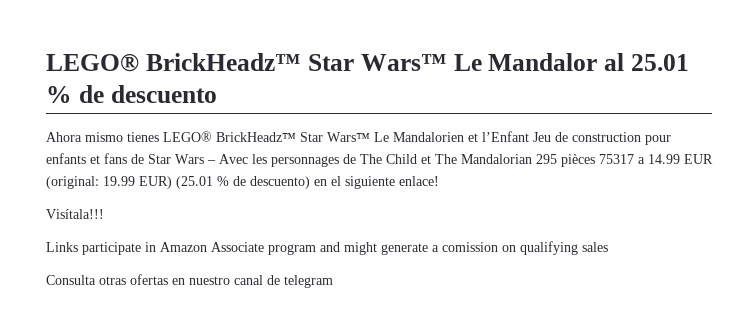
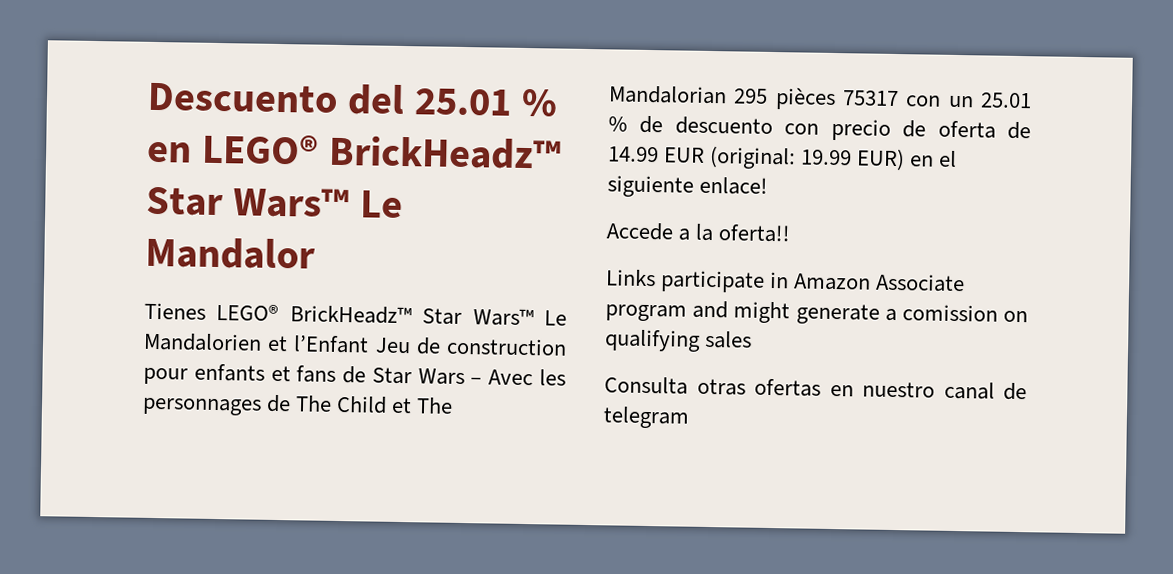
(46, 62) none -> [147,82,558,117] [146,141,192,163] Descuento del 25.01 % en
[604,53,690,71] [46,85,217,103] [46,132,159,142] al 25.01 % de descuento // Ahora mismo tienes -> [144,302,206,320] // Tienes
[638,157,645,164] a -> [905,92,1032,109] [608,115,1031,141] con un 25.01 % de descuento con precio de oferta de
[176,176,310,189] (25.01 % de descuento) -> (906, 159) none
[46,209,104,219] Visítala!!! -> [606,222,792,243] Accede a la oferta!!

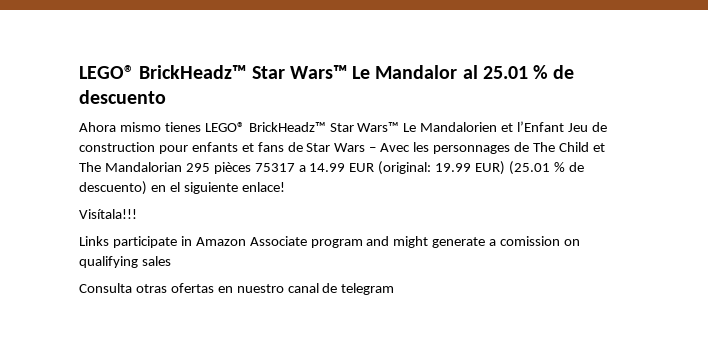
[147,82,558,117] [146,141,192,163] Descuento del 25.01 % en -> (79, 72) none
[144,302,206,320] // Tienes -> [462,65,575,79] [79,90,166,104] [79,122,201,132] al 25.01 % de descuento // Ahora mismo tienes
[905,92,1032,109] [608,115,1031,141] con un 25.01 % de descuento con precio de oferta de -> [298,165,306,172] a
(906, 159) none -> [509,161,584,175] [79,181,147,195] (25.01 % de descuento)
[606,222,792,243] Accede a la oferta!! -> [79,209,137,219] Visítala!!!

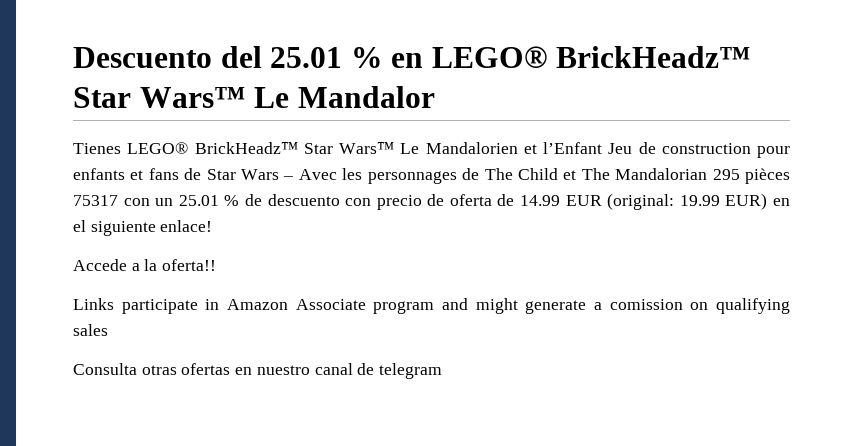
(79, 72) none -> [73,46,424,68] Descuento del 25.01 % en
[462,65,575,79] [79,90,166,104] [79,122,201,132] al 25.01 % de descuento // Ahora mismo tienes -> [73,143,121,154] // Tienes
[298,165,306,172] a -> [123,194,515,210] con un 25.01 % de descuento con precio de oferta de
[509,161,584,175] [79,181,147,195] (25.01 % de descuento) -> (768, 201) none
[79,209,137,219] Visítala!!! -> [73,259,217,271] Accede a la oferta!!

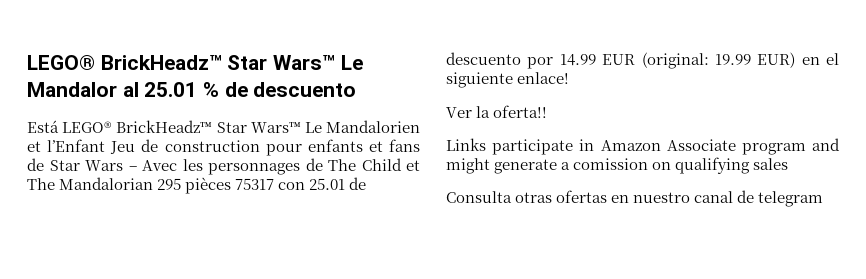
[73,46,424,68] Descuento del 25.01 % en -> (27, 62) none
[73,143,121,154] // Tienes -> [122,82,357,97] [27,120,59,133] al 25.01 % de descuento // Está
[155,194,515,210] un 25.01 % de descuento con precio de oferta de -> [309,177,367,190] [446,52,554,69] 25.01 de descuento por
[73,259,140,271] Accede a -> [446,107,472,118] Ver

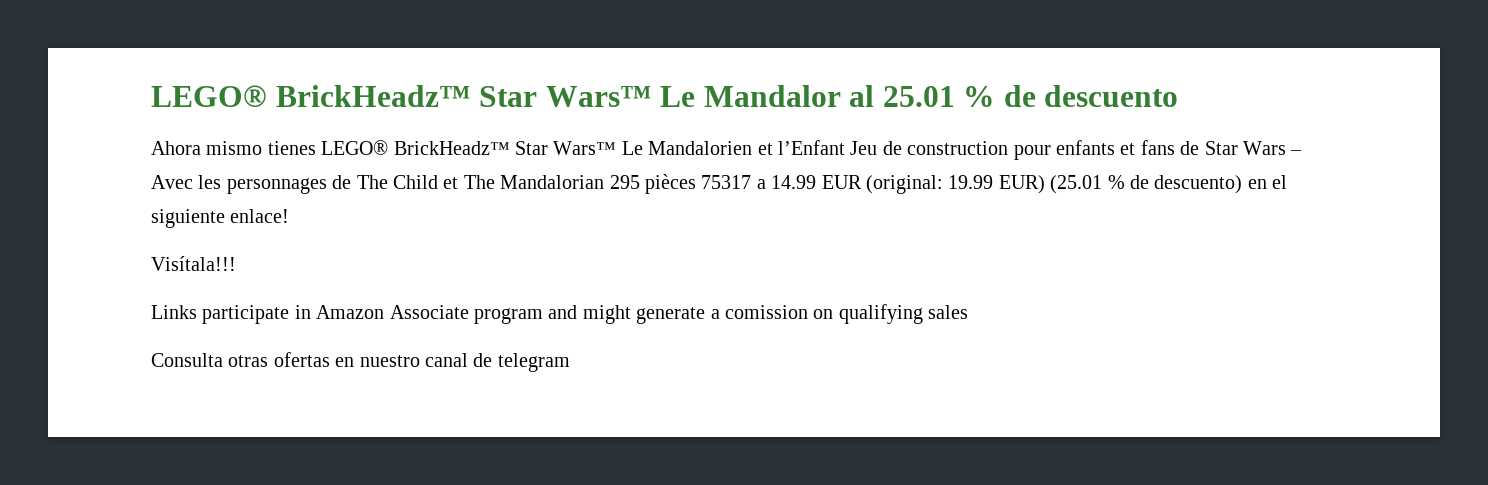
[27,120,59,133] Está -> [151,141,316,155] Ahora mismo tienes
[278,177,367,190] [446,52,554,69] con 25.01 de descuento por -> [756,179,766,189] a
(796, 60) none -> [1050,175,1243,194] (25.01 % de descuento)
[446,105,548,118] Ver la oferta!! -> [151,256,236,271] Visítala!!!

